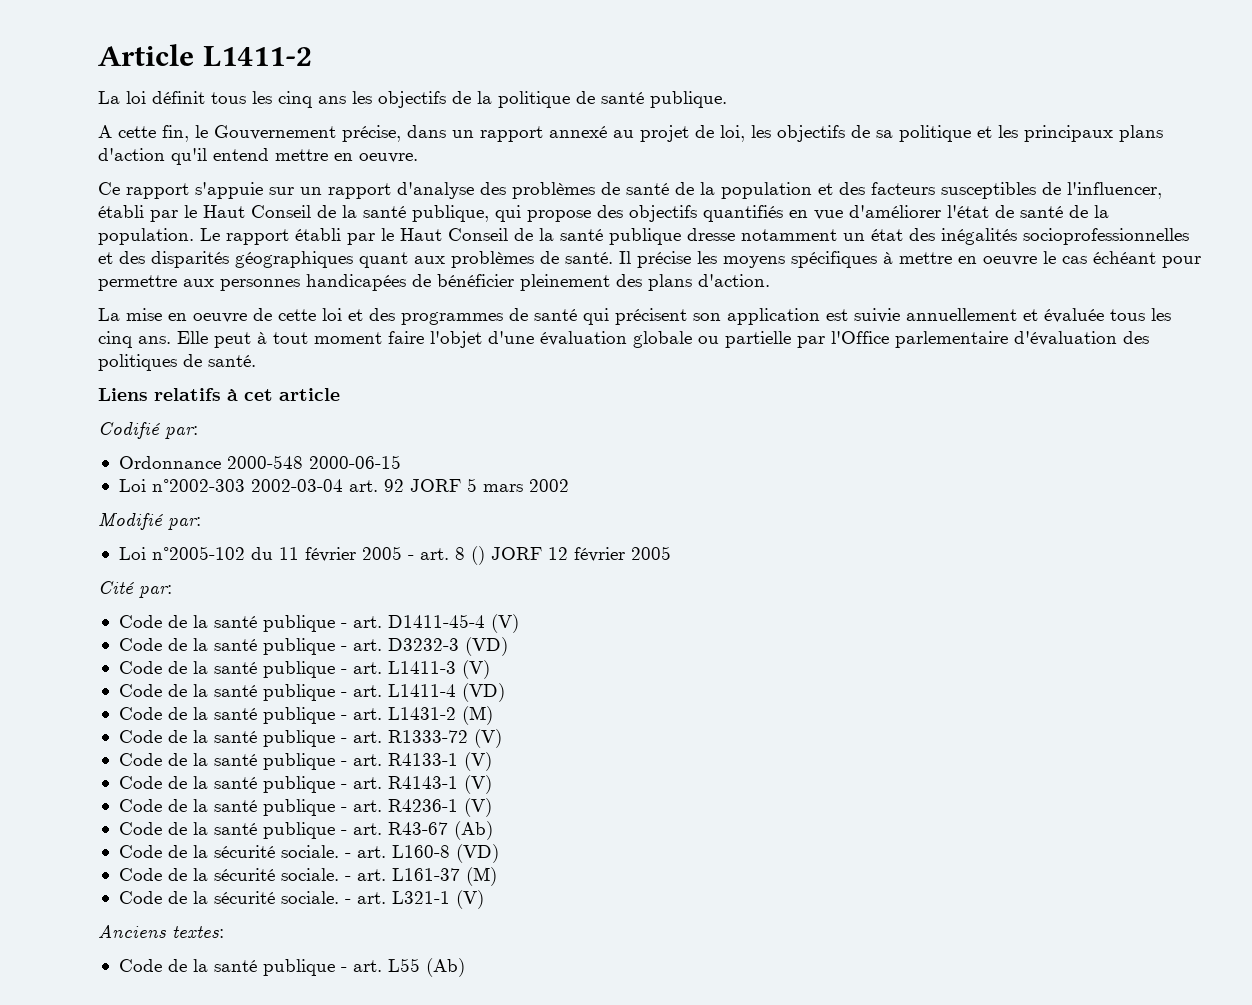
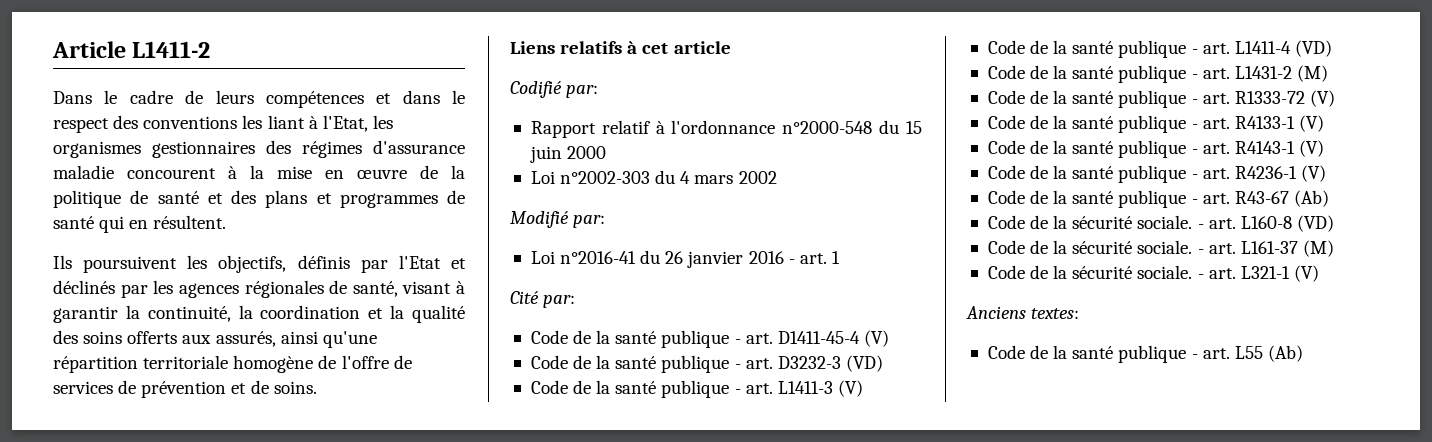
[98,91,446,108] La loi définit tous les cinq ans les objectifs -> [53,90,465,108] [53,115,393,133] [53,140,465,158] [53,165,407,179] Dans le cadre de leurs compétences et dans le respect des conventions les liant à l'Etat, les organismes gestionnaires des régimes d'assurance maladie concourent à la mise en œuvre
[650,91,727,108] [98,125,1163,142] [98,148,418,165] [98,182,1162,199] [98,205,1109,222] [98,228,1189,245] [98,251,1201,268] [98,274,770,291] [98,308,1171,325] [98,331,1149,348] [98,354,256,371] publique. // A cette fin, le Gouvernement précise, dans un rapport annexé au projet de loi, les objectifs de sa politique et les principaux plans d'action qu'il entend mettre en oeuvre. // Ce rapport s'appuie sur un rapport d'analyse des problèmes de santé de la population et des facteurs susceptibles de l'influencer, établi par le Haut Conseil de la santé publique, qui propose des objectifs quantifiés en vue d'améliorer l'état de santé de la population. Le rapport établi par le Haut Conseil de la santé publique dresse notamment un état des inégalités socioprofessionnelles et des disparités géographiques quant aux problèmes de santé. Il précise les moyens spécifiques à mettre en oeuvre le cas échéant pour permettre aux personnes handicapées de bénéficier pleinement des plans d'action. // La mise en oeuvre de cette loi et des programmes de santé qui précisent son application est suivie annuellement et évaluée tous les cinq ans. Elle peut à tout moment faire l'objet d'une évaluation globale ou partielle par l'Office parlementaire d'évaluation des politiques de santé. -> [207,190,465,208] [53,215,227,233] [53,255,466,273] [53,280,465,298] [53,305,465,323] [53,330,377,348] [53,355,412,373] [53,380,317,398] et des plans et programmes de santé qui en résultent. // Ils poursuivent les objectifs, définis par l'Etat et déclinés par les agences régionales de santé, visant à garantir la continuité, la coordination et la qualité des soins offerts aux assurés, ainsi qu'une répartition territoriale homogène de l'offre de services de prévention et de soins.
[118,455,401,469] [118,478,477,492] Ordonnance 2000-548 2000-06-15 // Loi n°2002-303 2002-03-04 art. 92 JORF 5 -> [530,120,923,138] [529,146,607,163] [530,170,691,184] Rapport relatif à l'ordonnance n°2000-548 du 15 juin 2000 // Loi n°2002-303 du 4
[151,546,671,565] n°2005-102 du 11 février 2005 - art. 8 () JORF 12 février 2005 -> [560,250,840,268] n°2016-41 du 26 janvier 2016 - art. 1

